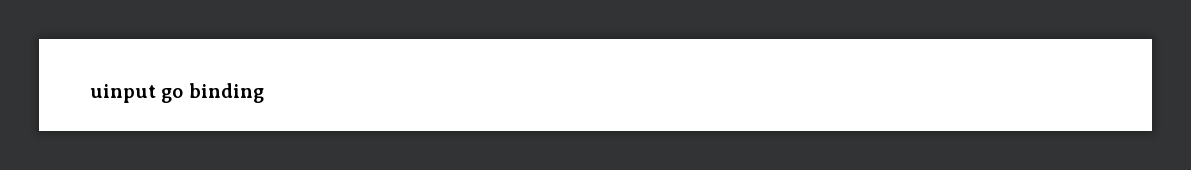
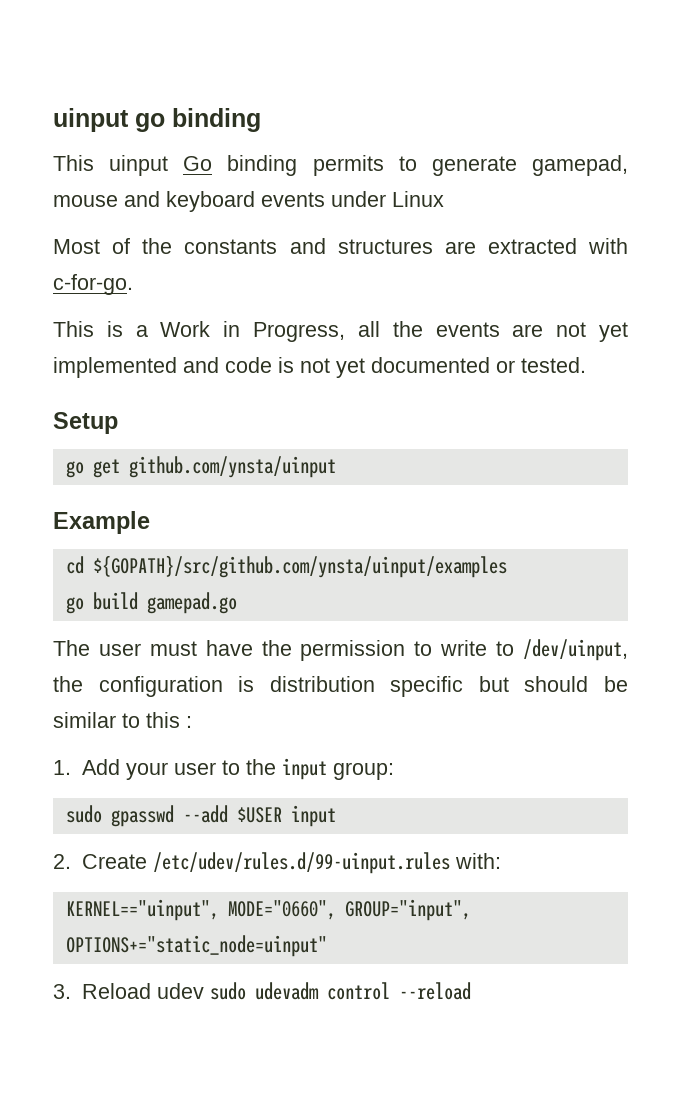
(264, 93) none -> [53,155,628,176] [53,191,444,212] [53,238,628,254] [53,274,133,295] [53,321,628,342] [53,357,586,378] [53,412,118,434] [65,456,336,478] [53,511,150,534] [65,555,507,578] [65,592,237,614] [53,639,629,661] [53,676,628,697] [53,712,192,728] [53,758,394,780] [65,805,336,827] [53,852,501,874] [65,899,471,921] [65,935,327,957] [53,982,471,1000] // This uinput Go binding permits to generate gamepad, mouse and keyboard events under Linux // Most of the constants and structures are extracted with c-for-go. // This is a Work in Progress, all the events are not yet implemented and code is not yet documented or tested. // Setup // go get github.com/ynsta/uinput // Example // cd ${GOPATH}/src/github.com/ynsta/uinput/examples // go build gamepad.go // The user must have the permission to write to /dev/uinput, the configuration is distribution specific but should be similar to this : // 1. Add your user to the input group: // sudo gpasswd --add $USER input // 2. Create /etc/udev/rules.d/99-uinput.rules with: // KERNEL=="uinput", MODE="0660", GROUP="input", OPTIONS+="static_node=uinput" // 3. Reload udev sudo udevadm control --reload

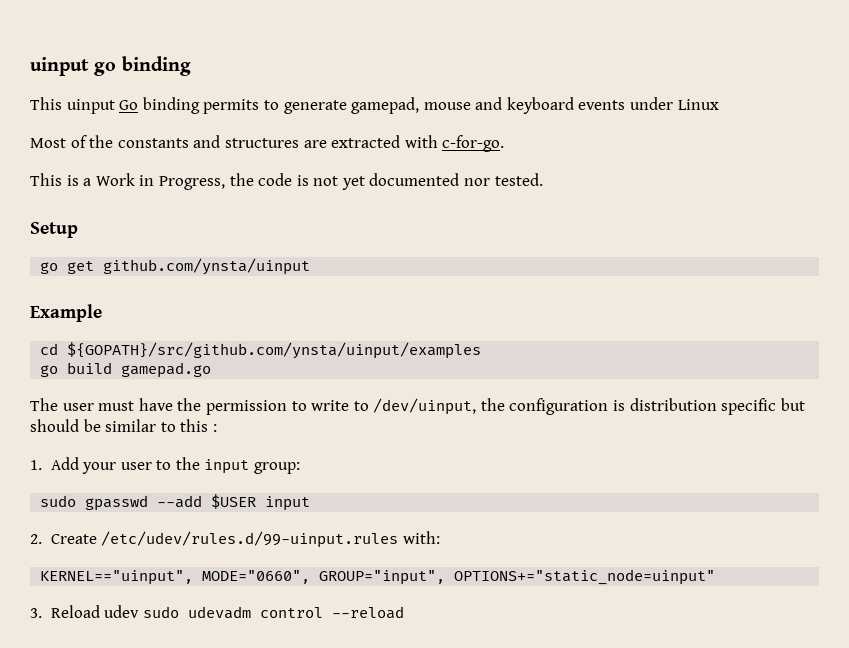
[357,321,628,342] [53,357,219,378] all the events are not yet implemented and -> [229,173,254,186] the
[496,360,515,373] or -> [464,178,491,186] nor

